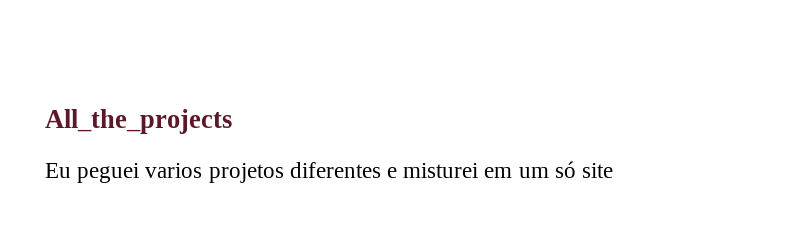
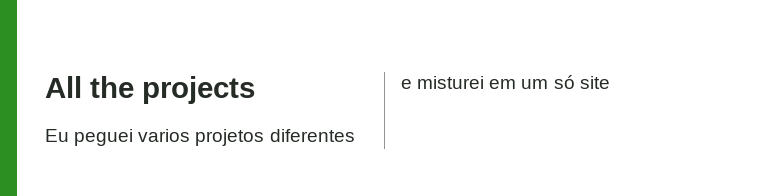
[45,109,232,134] All_the_projects -> [45,76,255,104] All the projects

